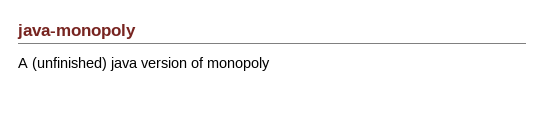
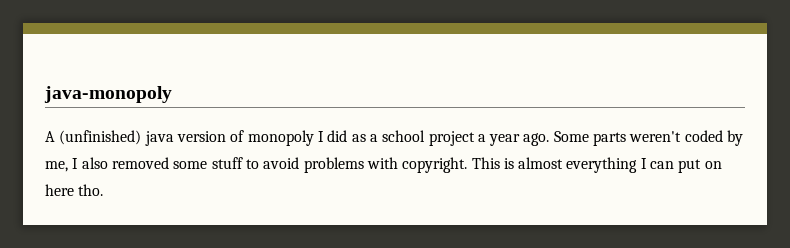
(270, 64) none -> [317,130,744,146] [45,157,722,173] [45,184,104,196] I did as a school project a year ago. Some parts weren't coded by me, I also removed some stuff to avoid problems with copyright. This is almost everything I can put on here tho.

